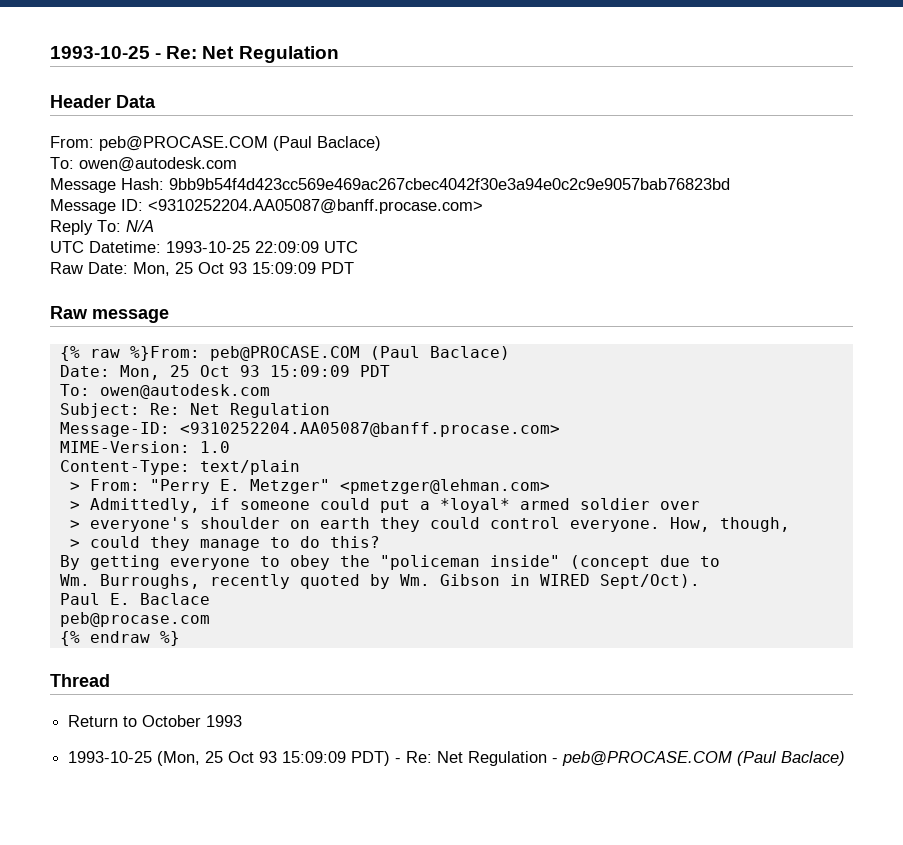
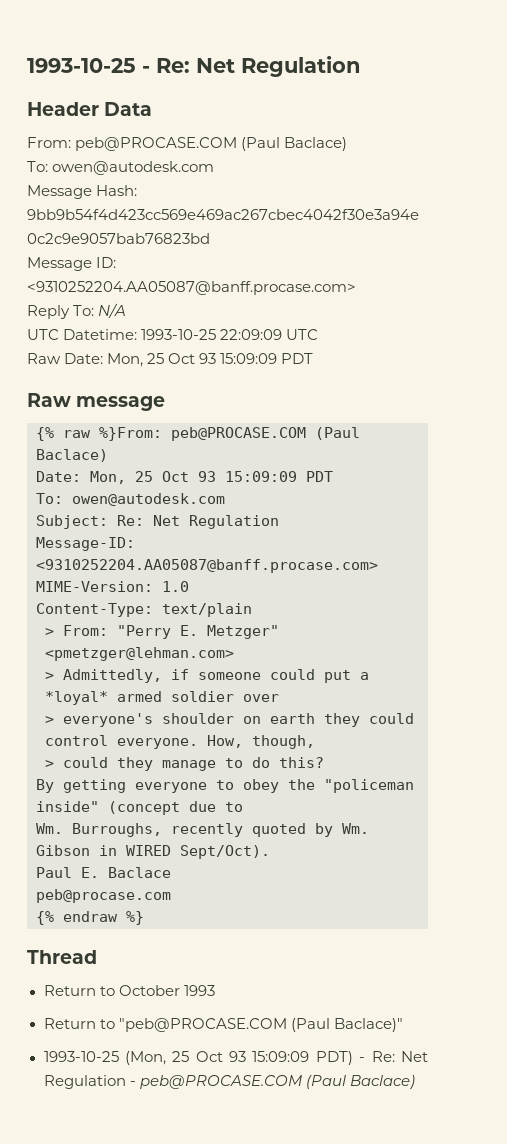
(243, 721) none -> [43,1018,403,1032] // Return to "peb@PROCASE.COM (Paul Baclace)"

